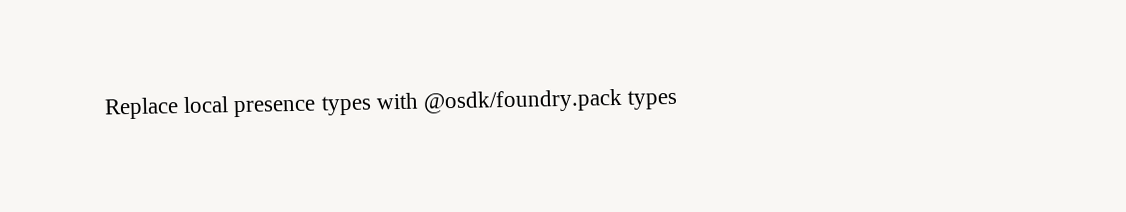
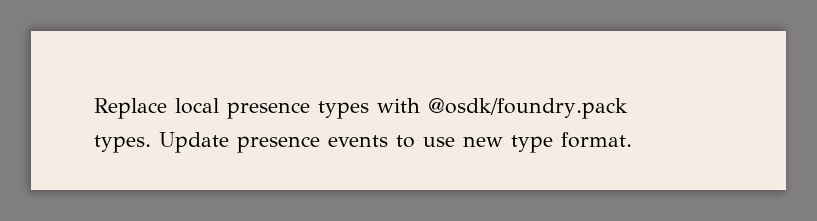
[627,89,679,110] types -> [94,132,632,153] types. Update presence events to use new type format.

